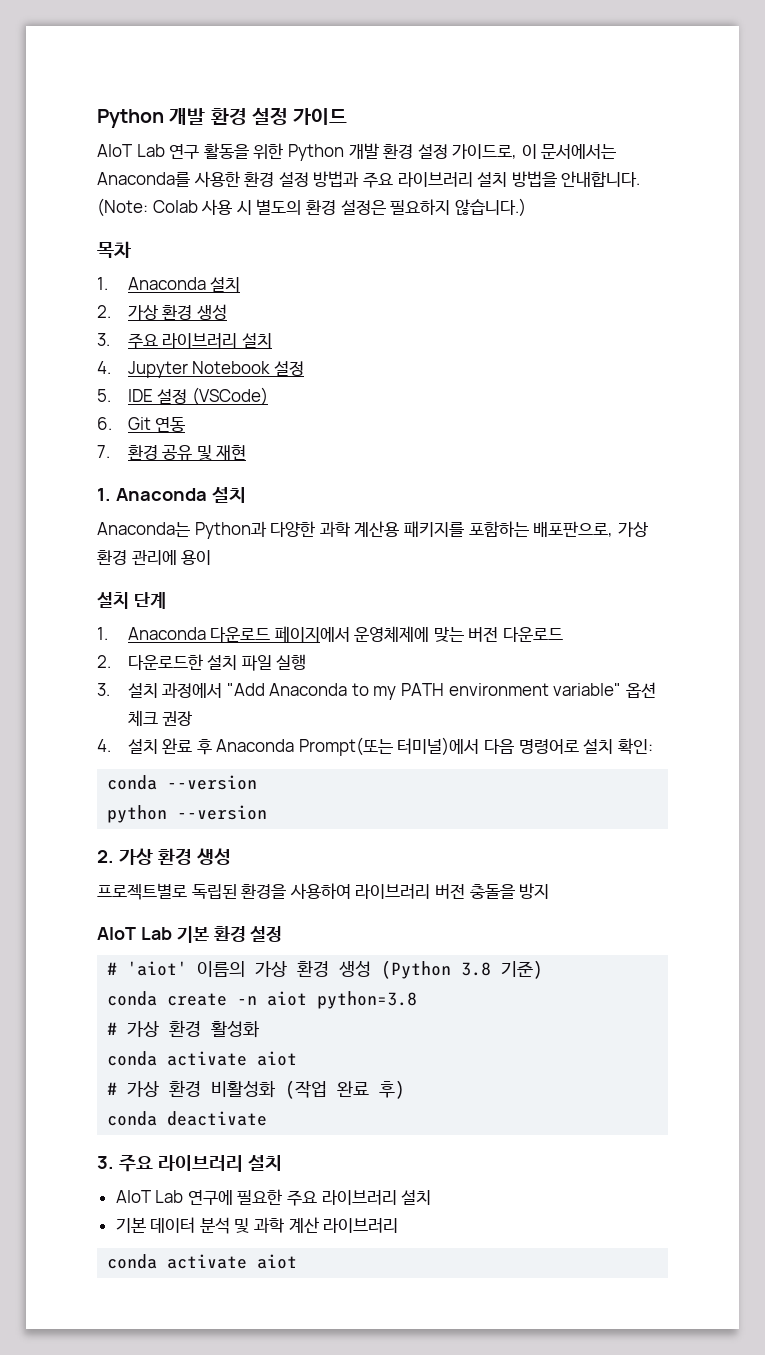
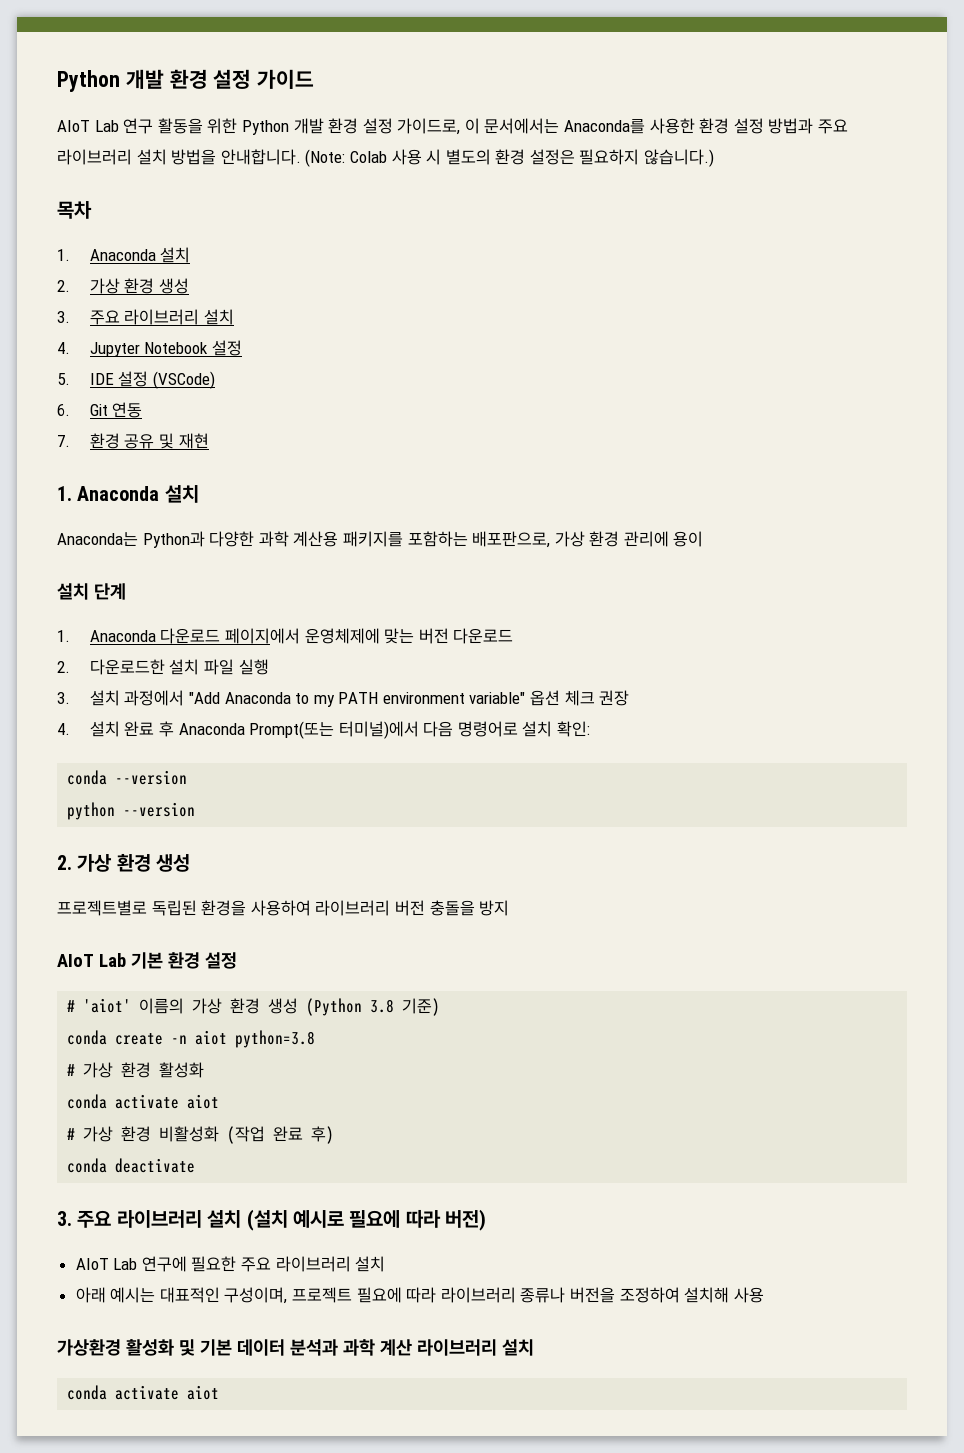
(282, 1163) none -> [246,1209,487,1231] (설치 예시로 필요에 따라 버전)
[115,1217,250,1234] 기본 데이터 분석 및 -> [75,1287,764,1304] [57,1339,338,1356] 아래 예시는 대표적인 구성이며, 프로젝트 필요에 따라 라이브러리 종류나 버전을 조정하여 설치해 사용 // 가상환경 활성화 및 기본 데이터 분석과
(399, 1225) none -> [501,1339,534,1356] 설치

